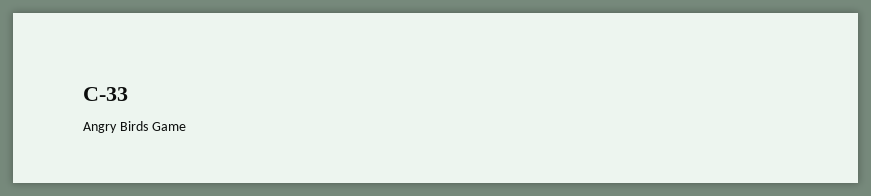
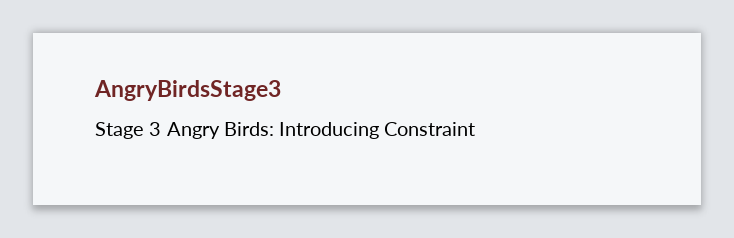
[83,87,128,101] [83,121,186,133] C-33 // Angry Birds Game -> [94,80,281,101] [95,122,476,139] AngryBirdsStage3 // Stage 3 Angry Birds: Introducing Constraint

